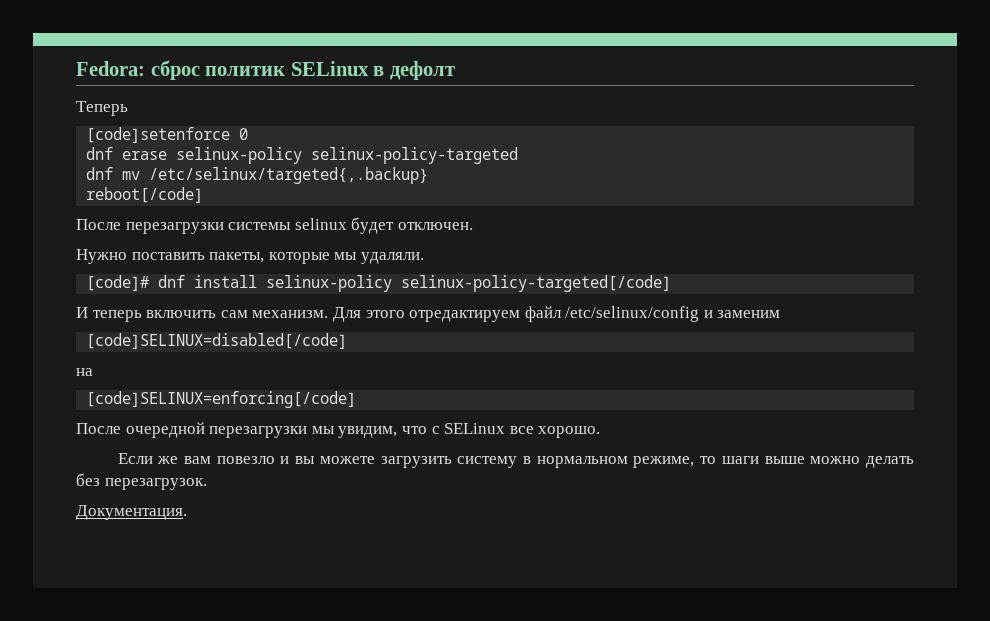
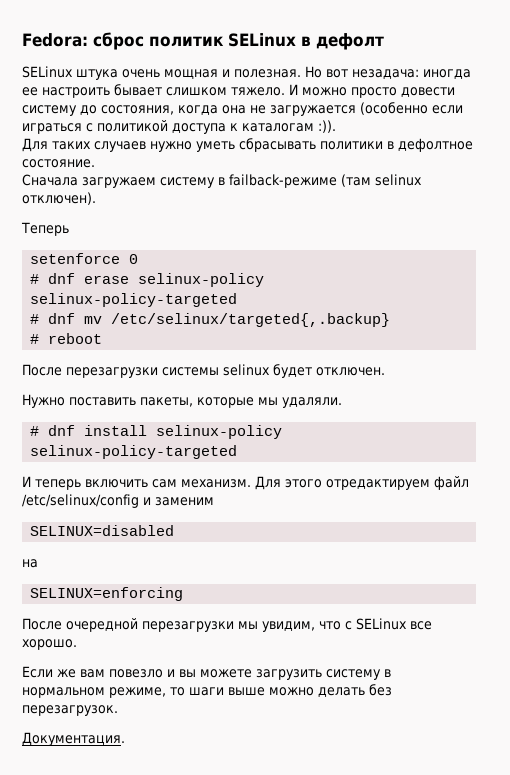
(455, 70) none -> [22,66,471,80] [22,84,455,98] [22,102,463,116] [22,120,336,134] [22,138,473,152] [22,159,95,168] [22,174,422,188] [22,192,96,205] // SELinux штука очень мощная и полезная. Но вот незадача: иногда ее настроить бывает слишком тяжело. И можно просто довести систему до состояния, когда она не загружается (особенно если играться с политикой доступа к каталогам :)). // Для таких случаев нужно уметь сбрасывать политики в дефолтное состояние. // Сначала загружаем систему в failback-режиме (там selinux отключен).
[86,127,231,143] [code]setenforce -> [30,253,121,264] setenforce
(249, 134) none -> [30,274,40,284] #
(519, 155) none -> [30,314,40,324] #
[86,187,204,203] reboot[/code] -> [30,333,103,344] # reboot
[86,275,150,291] [code]# -> [30,426,40,436] #
[401,275,672,292] selinux-policy-targeted[/code] -> [30,445,238,459] selinux-policy-targeted
[86,333,348,349] [code]SELINUX=disabled[/code] -> [30,525,175,536] SELINUX=disabled
[86,391,357,408] [code]SELINUX=enforcing[/code] -> [30,587,184,601] SELINUX=enforcing

